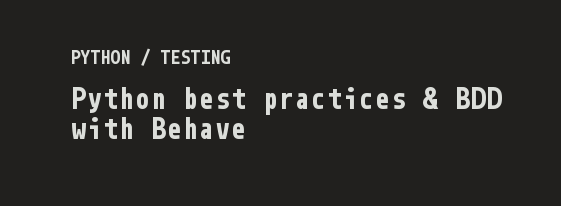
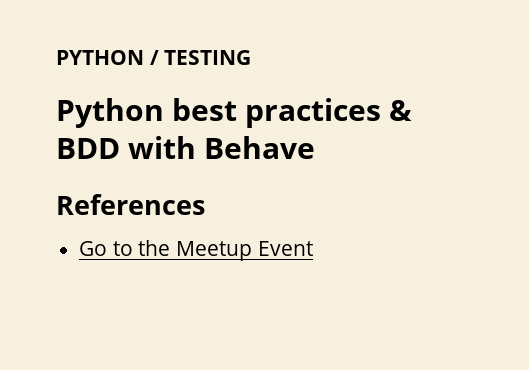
(246, 128) none -> [56,194,205,215] [79,240,313,261] // References // Go to the Meetup Event

